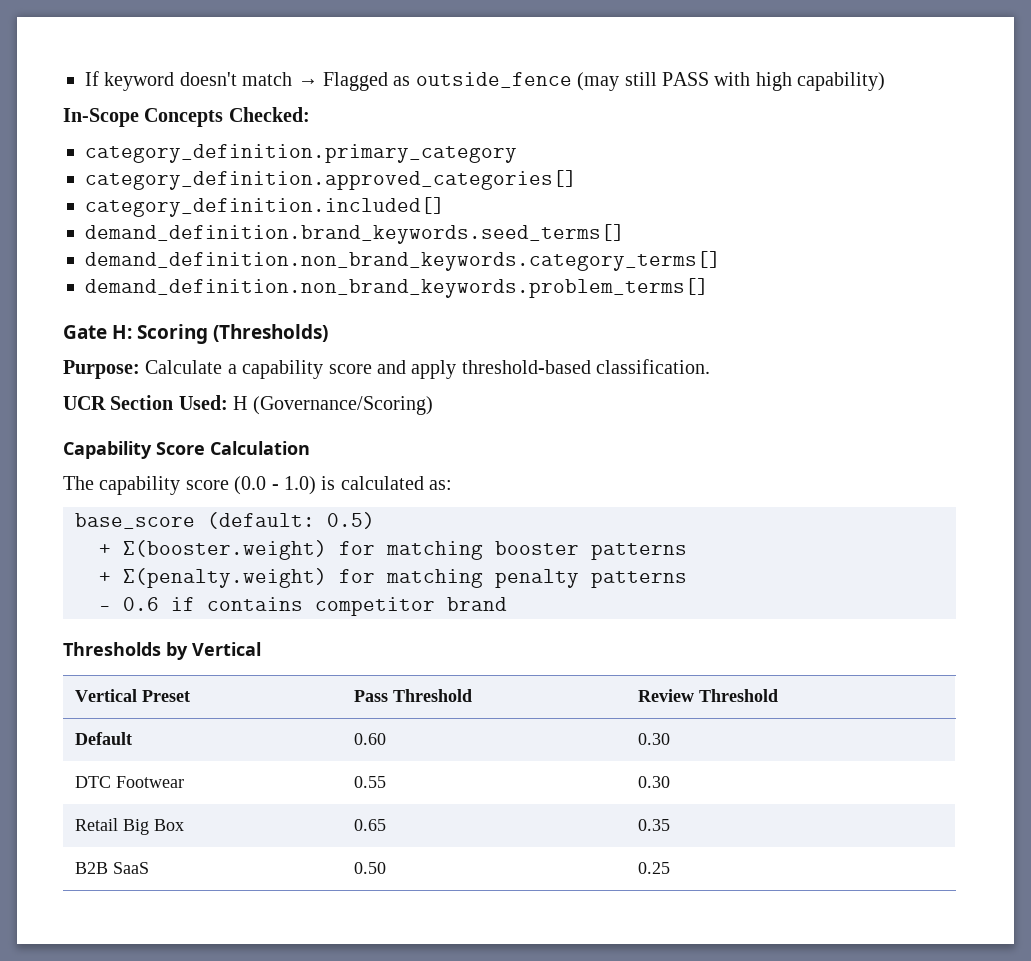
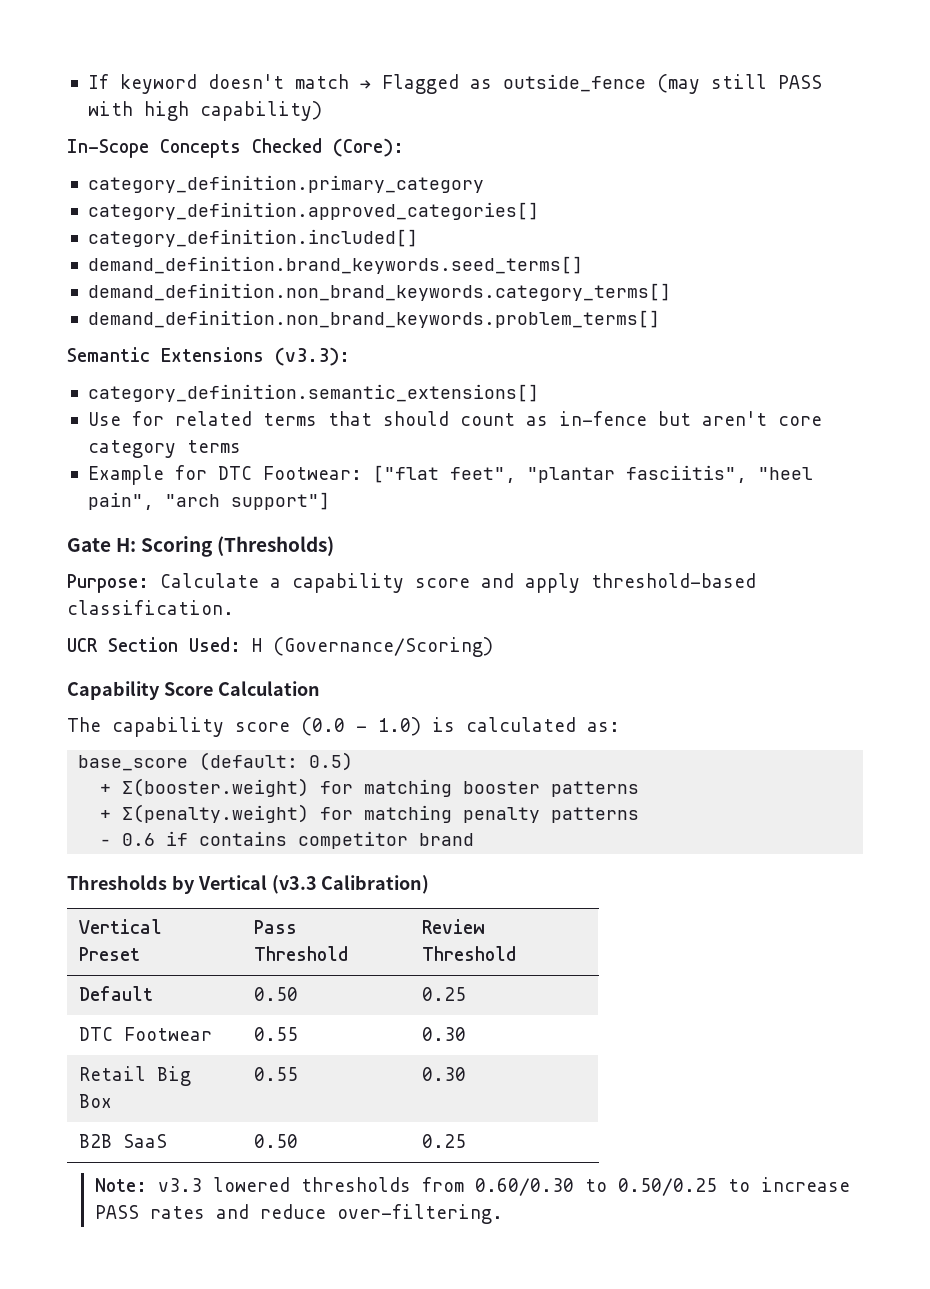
[228,107,310,122] Checked: -> [252,138,404,157] Checked (Core):
(709, 288) none -> [67,347,350,366] [87,384,539,402] [87,411,822,426] [87,440,241,458] [87,465,813,485] [87,492,330,510] // Semantic Extensions (v3.3): // category_definition.semantic_extensions[] // Use for related terms that should count as in-fence but aren't core category terms // Example for DTC Footwear: ["flat feet", "plantar fasciitis", "heel pain", "arch support"]
(261, 649) none -> [271,875,430,894] (v3.3 Calibration)
[354,733,387,745] [638,733,671,745] 0.60 | 0.30 -> [253,987,298,1001] [421,987,466,1001] 0.50 | 0.25
[354,819,387,831] [638,819,671,831] 0.65 | 0.35 -> [253,1067,298,1081] [421,1067,466,1081] 0.55 | 0.30
(671, 868) none -> [94,1177,850,1196] [94,1204,503,1224] // Note: v3.3 lowered thresholds from 0.60/0.30 to 0.50/0.25 to increase PASS rates and reduce over-filtering.

